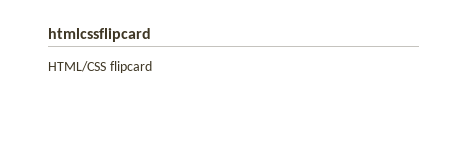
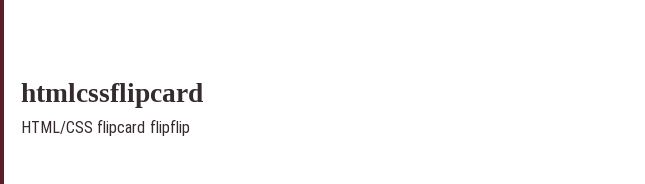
(152, 67) none -> [149,119,190,136] flipflip

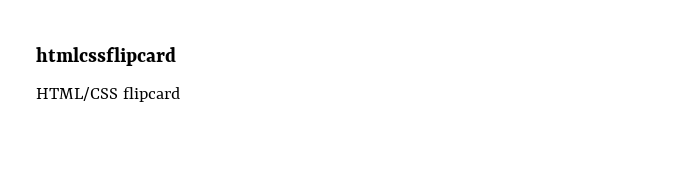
[149,119,190,136] flipflip -> (180, 94) none

